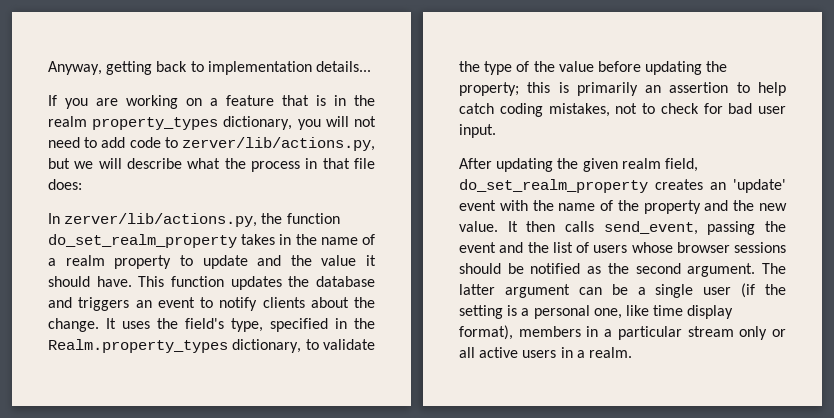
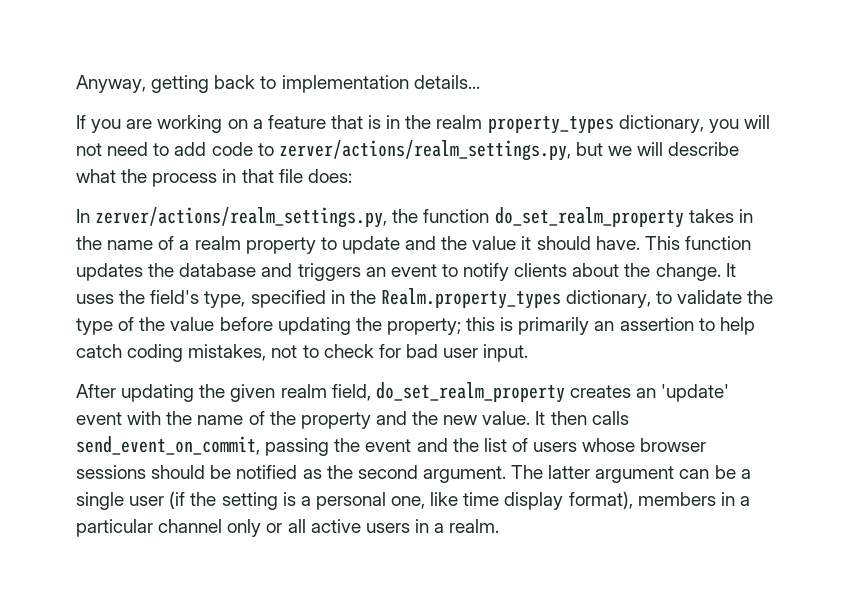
[182,137,375,151] zerver/lib/actions.py, -> [278,140,571,161] zerver/actions/realm_settings.py,
[64,213,258,227] zerver/lib/actions.py, -> [95,207,388,228] zerver/actions/realm_settings.py,
[603,221,698,235] send_event, -> [76,436,260,455] send_event_on_commit,
[687,326,734,337] stream -> [158,519,223,533] channel

